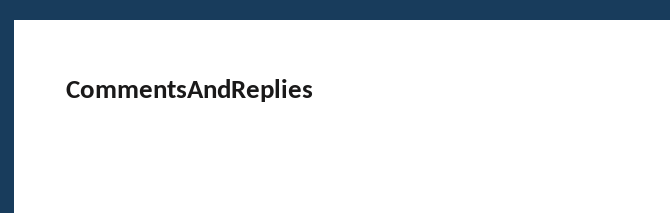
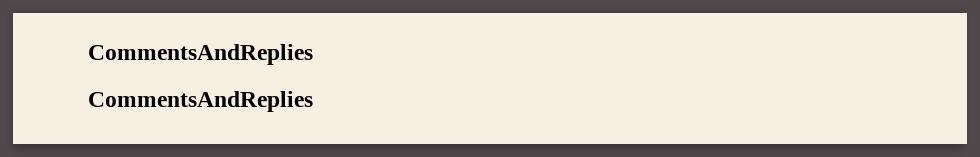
[66,79,313,102] CommentsAndReplies -> [88,44,313,65] [88,91,313,112] CommentsAndReplies // CommentsAndReplies

